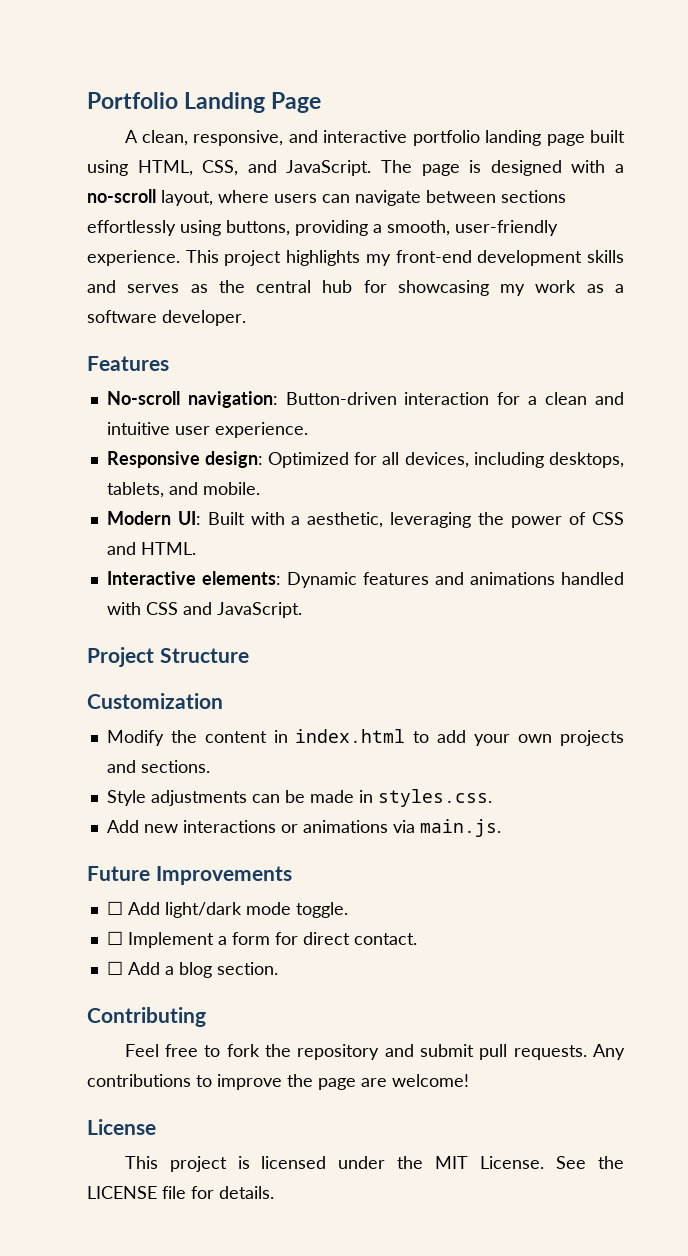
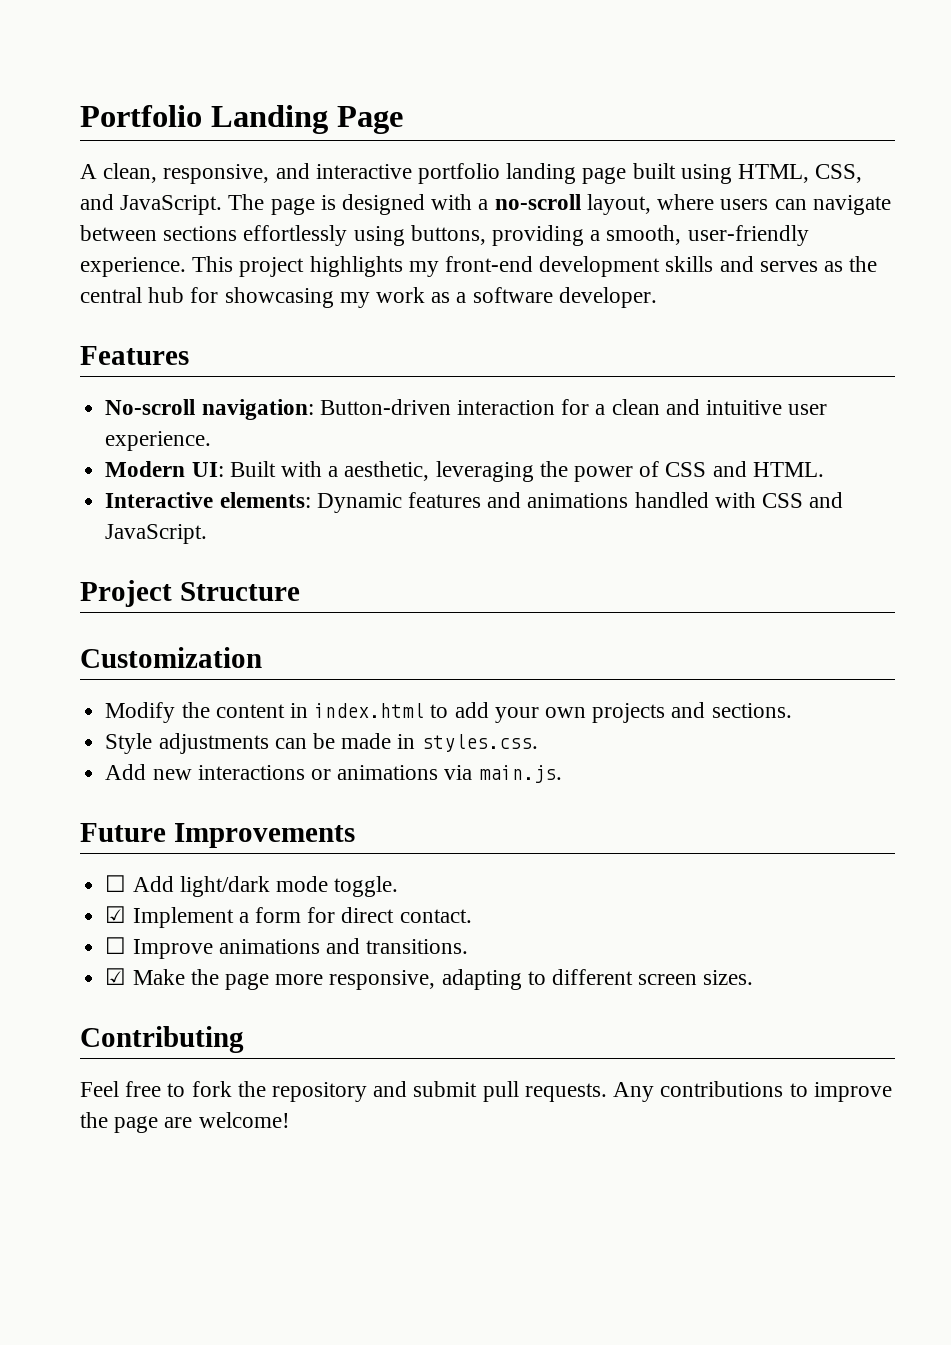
[106,451,624,468] [106,482,260,498] // Responsive design: Optimized for all devices, including desktops, tablets, and mobile. -> (212, 441) none
[106,931,123,945] ☐ -> [105,906,127,923] ☑
[127,962,278,978] Add a blog section. -> [132,938,469,959] [105,968,754,990] Improve animations and transitions. // ☑ Make the page more responsive, adapting to different screen sizes.
[87,1119,156,1135] [124,1156,625,1172] [87,1186,274,1199] // License // This project is licensed under the MIT License. See the LICENSE file for details. -> (290, 1120) none

